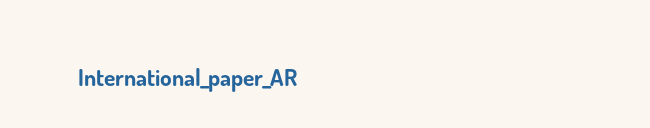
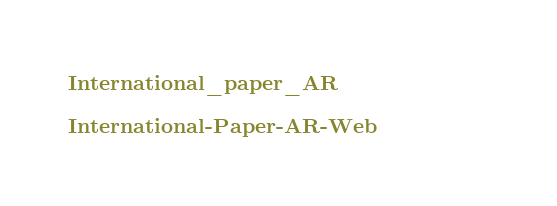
(297, 80) none -> [68,118,377,137] // International-Paper-AR-Web

